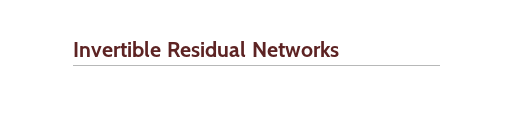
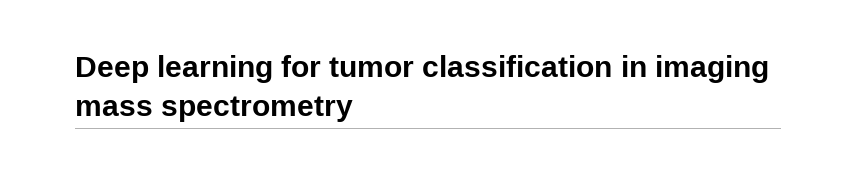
[73,41,339,57] Invertible Residual Networks -> [75,55,769,83] [75,96,354,122] Deep learning for tumor classification in imaging mass spectrometry

